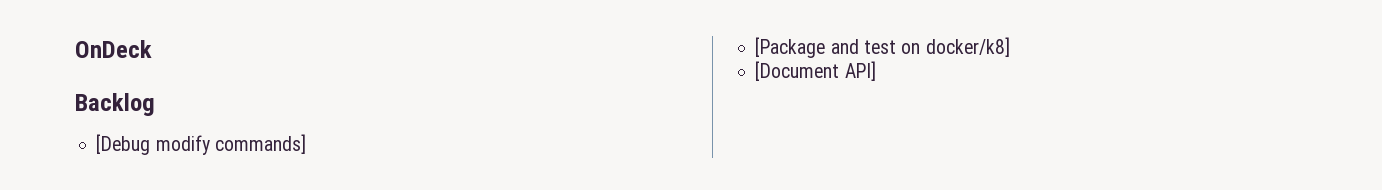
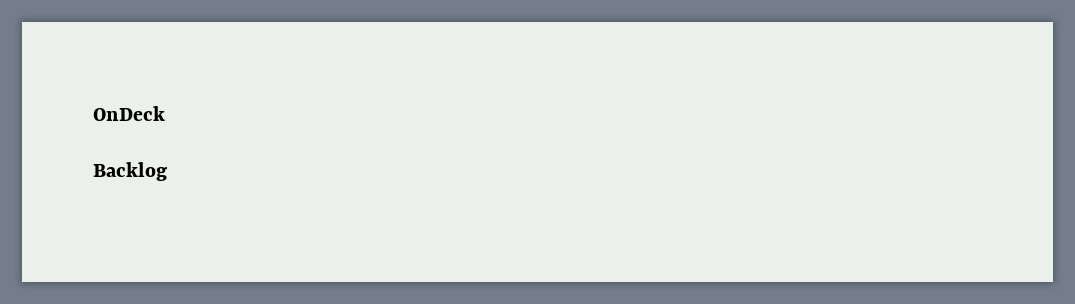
[96,134,306,155] [755,37,1010,58] [755,61,876,81] // [Debug modify commands] // [Package and test on docker/k8] // [Document API] -> (167, 171) none

